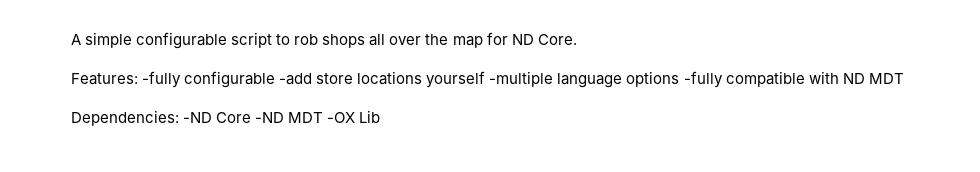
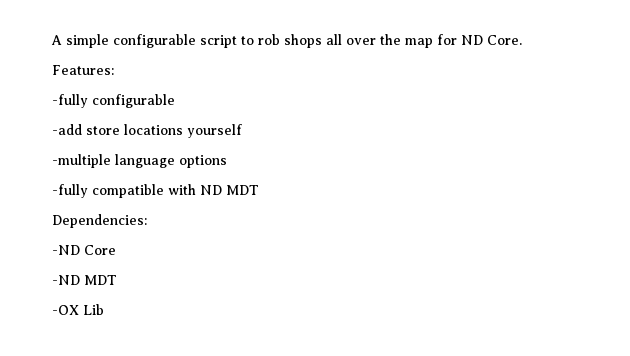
(138, 79) none -> (114, 70) //
(276, 79) none -> (175, 101) //
(486, 79) none -> (242, 131) //
(680, 79) none -> (227, 161) //
(179, 118) none -> (147, 221) //
(252, 117) none -> (116, 250) //
(324, 117) none -> (117, 280) //

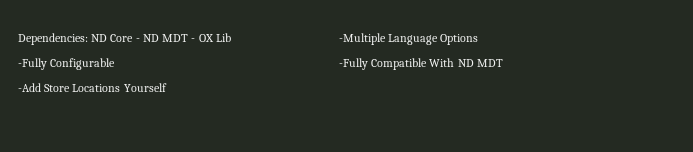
[51,34,522,48] [52,65,114,75] [52,94,175,108] [52,124,242,138] [52,154,227,168] [52,184,259,198] [52,214,147,228] [52,245,116,255] [52,275,117,285] [52,304,104,315] A simple configurable script to rob shops all over the map for ND Core. // Features: // -fully configurable // -add store locations yourself // -multiple language options // -fully compatible with ND MDT // Dependencies: // -ND Core // -ND MDT // -OX Lib -> [18,33,231,45] [18,58,116,70] [18,83,167,92] [339,33,479,45] [339,58,503,70] Dependencies: ND Core - ND MDT - OX Lib // -Fully Configurable // -Add Store Locations Yourself // -Multiple Language Options // -Fully Compatible With ND MDT

